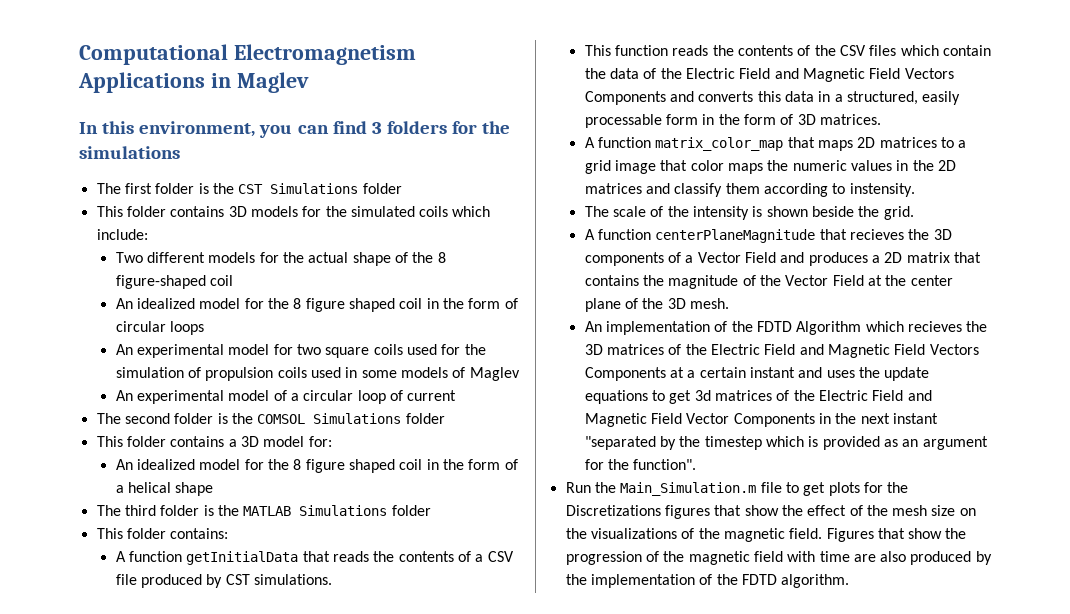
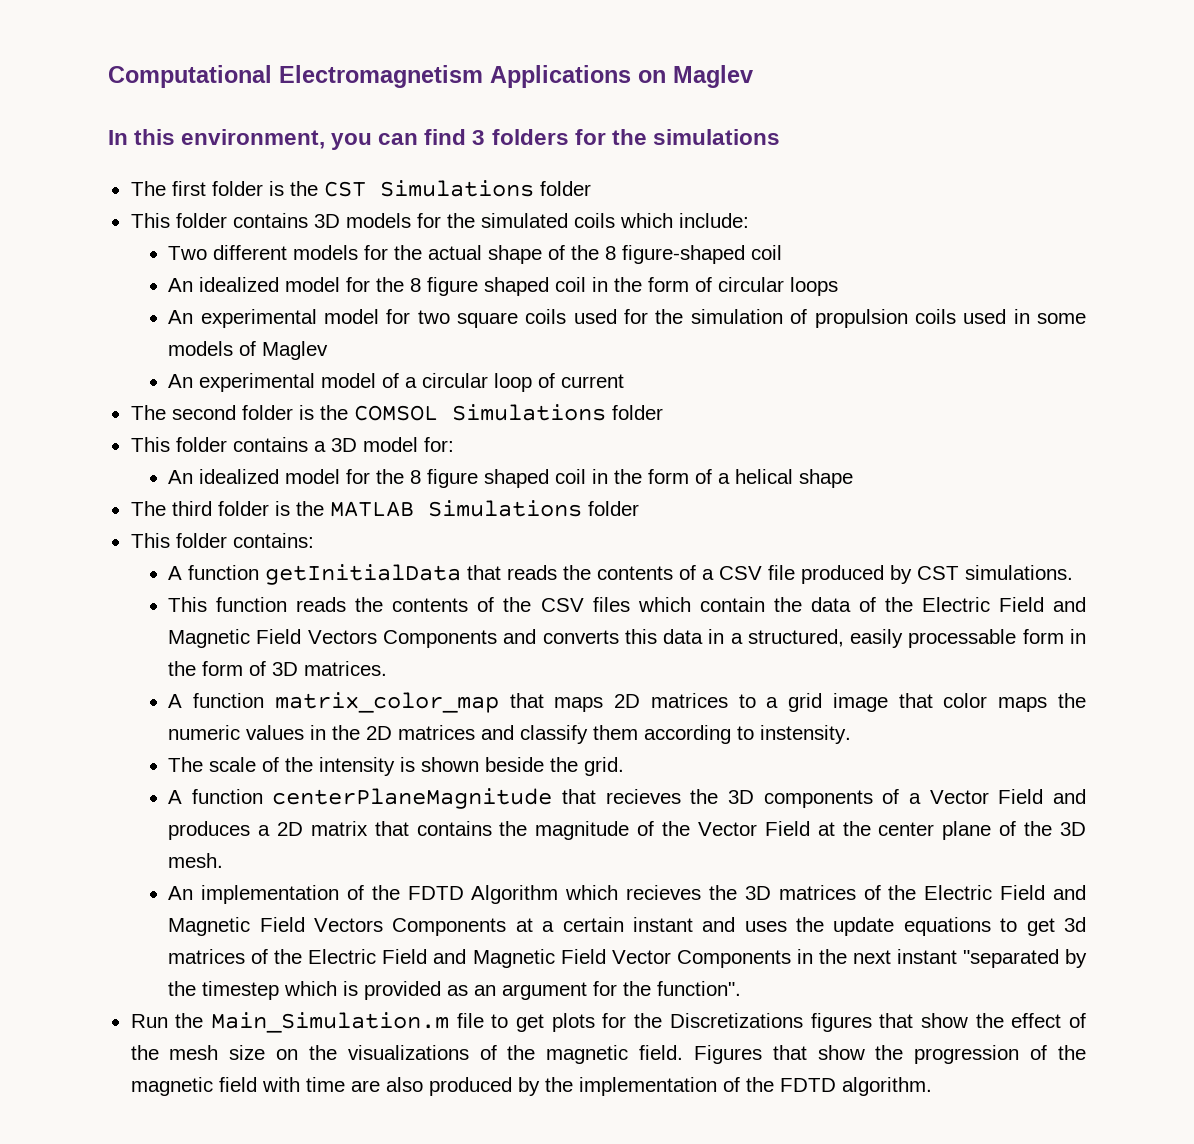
[210,73,231,88] in -> [638,70,666,83] on

